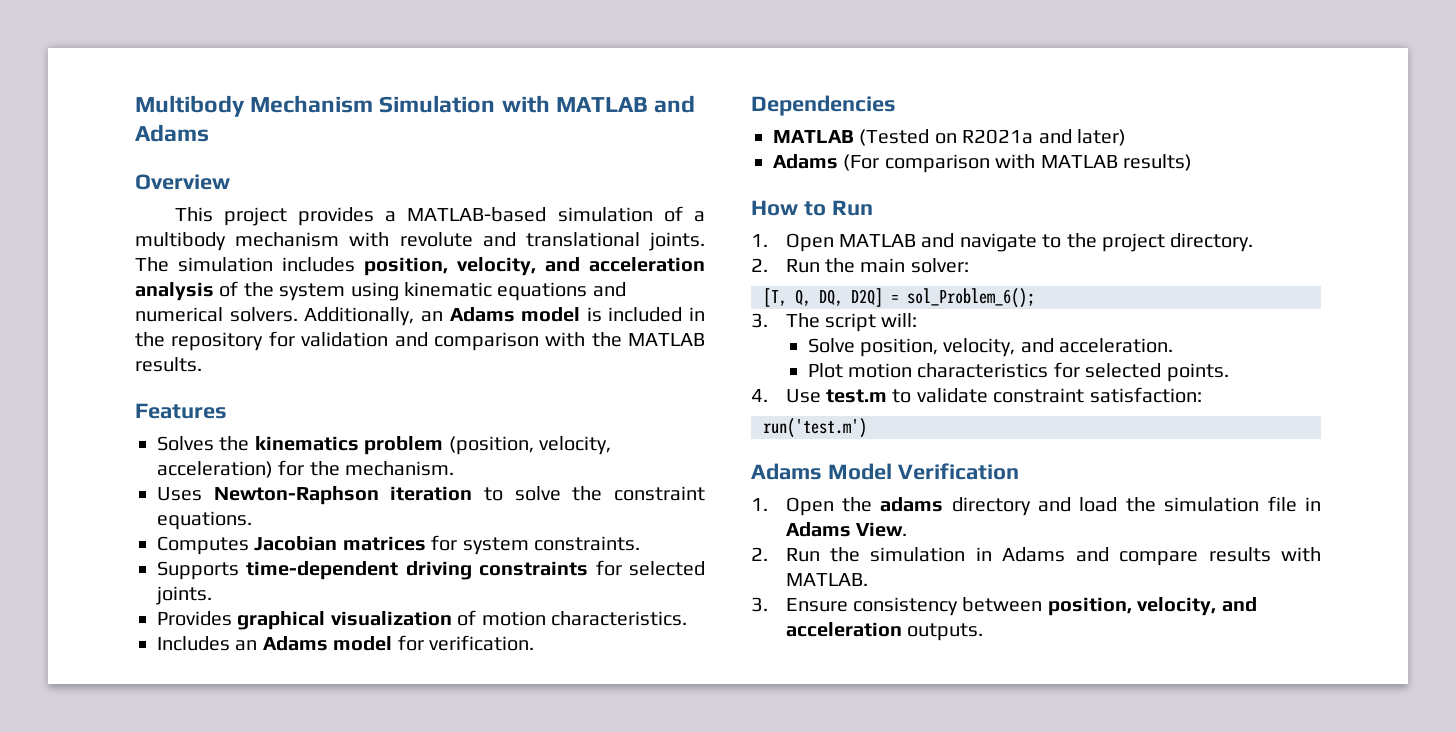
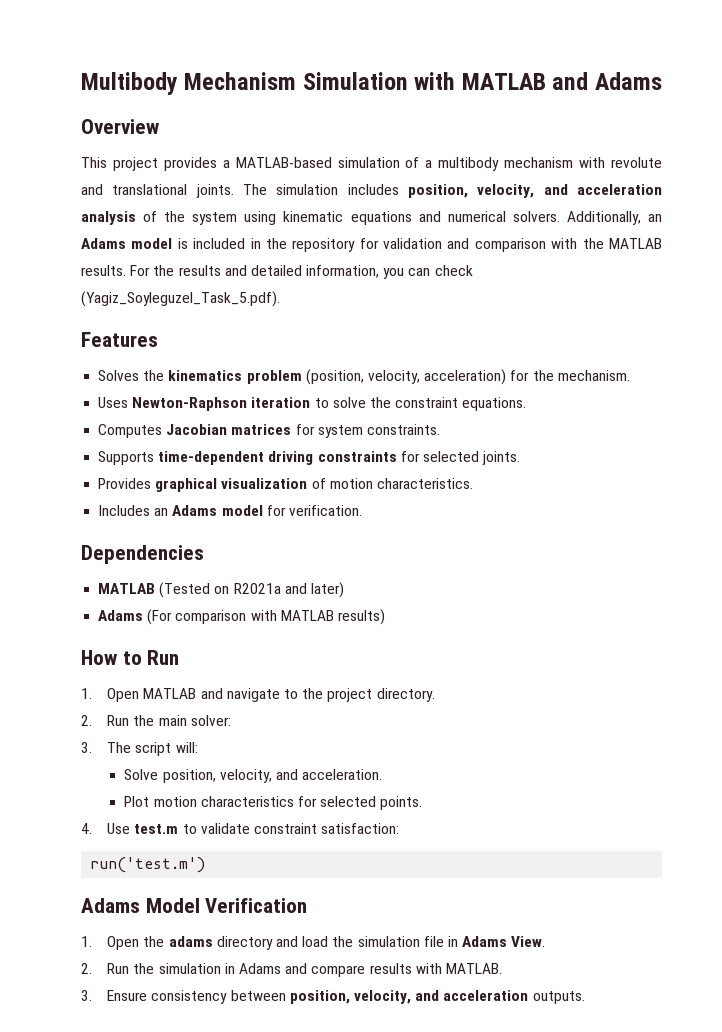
(202, 364) none -> [130,265,473,279] [81,291,280,307] For the results and detailed information, you can check (Yagiz_Soyleguzel_Task_5.pdf).
[763,288,1035,308] // [T, Q, DQ, D2Q] = sol_Problem_6(); -> (231, 720) none

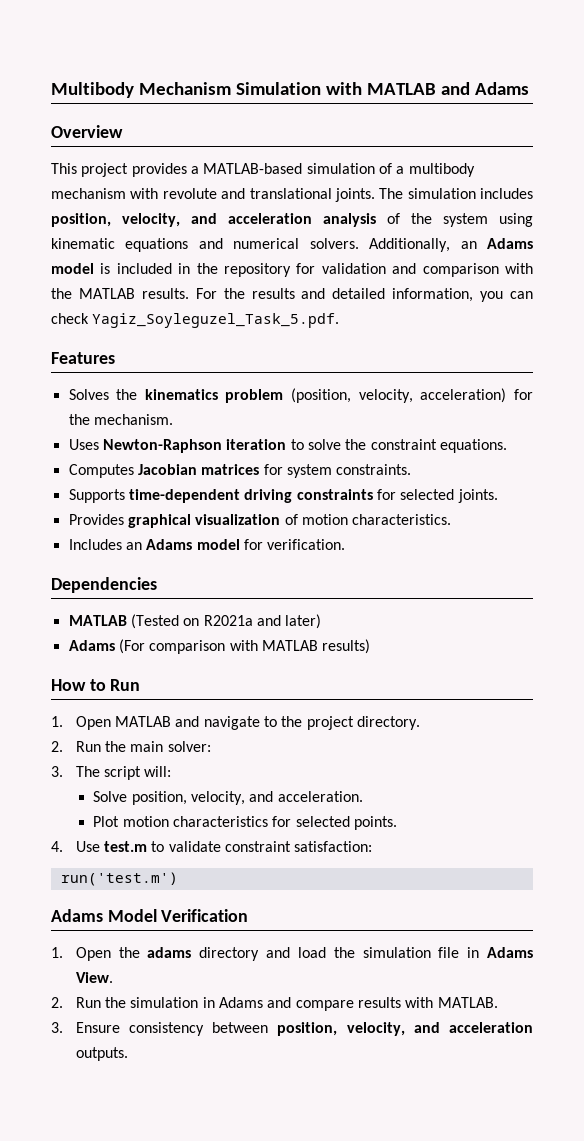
[81,291,280,307] (Yagiz_Soyleguzel_Task_5.pdf). -> [92,313,340,328] Yagiz_Soyleguzel_Task_5.pdf.

